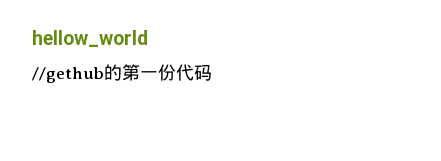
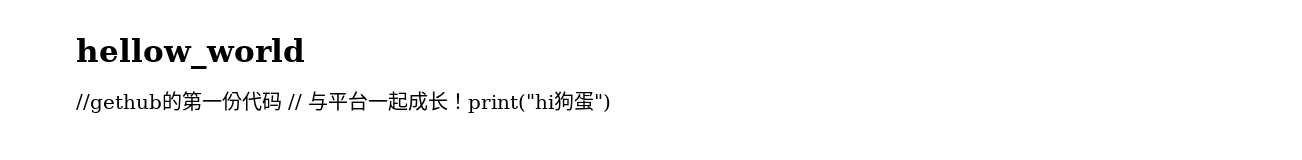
(212, 73) none -> [288,91,611,113] // 与平台一起成长！print("hi狗蛋")

